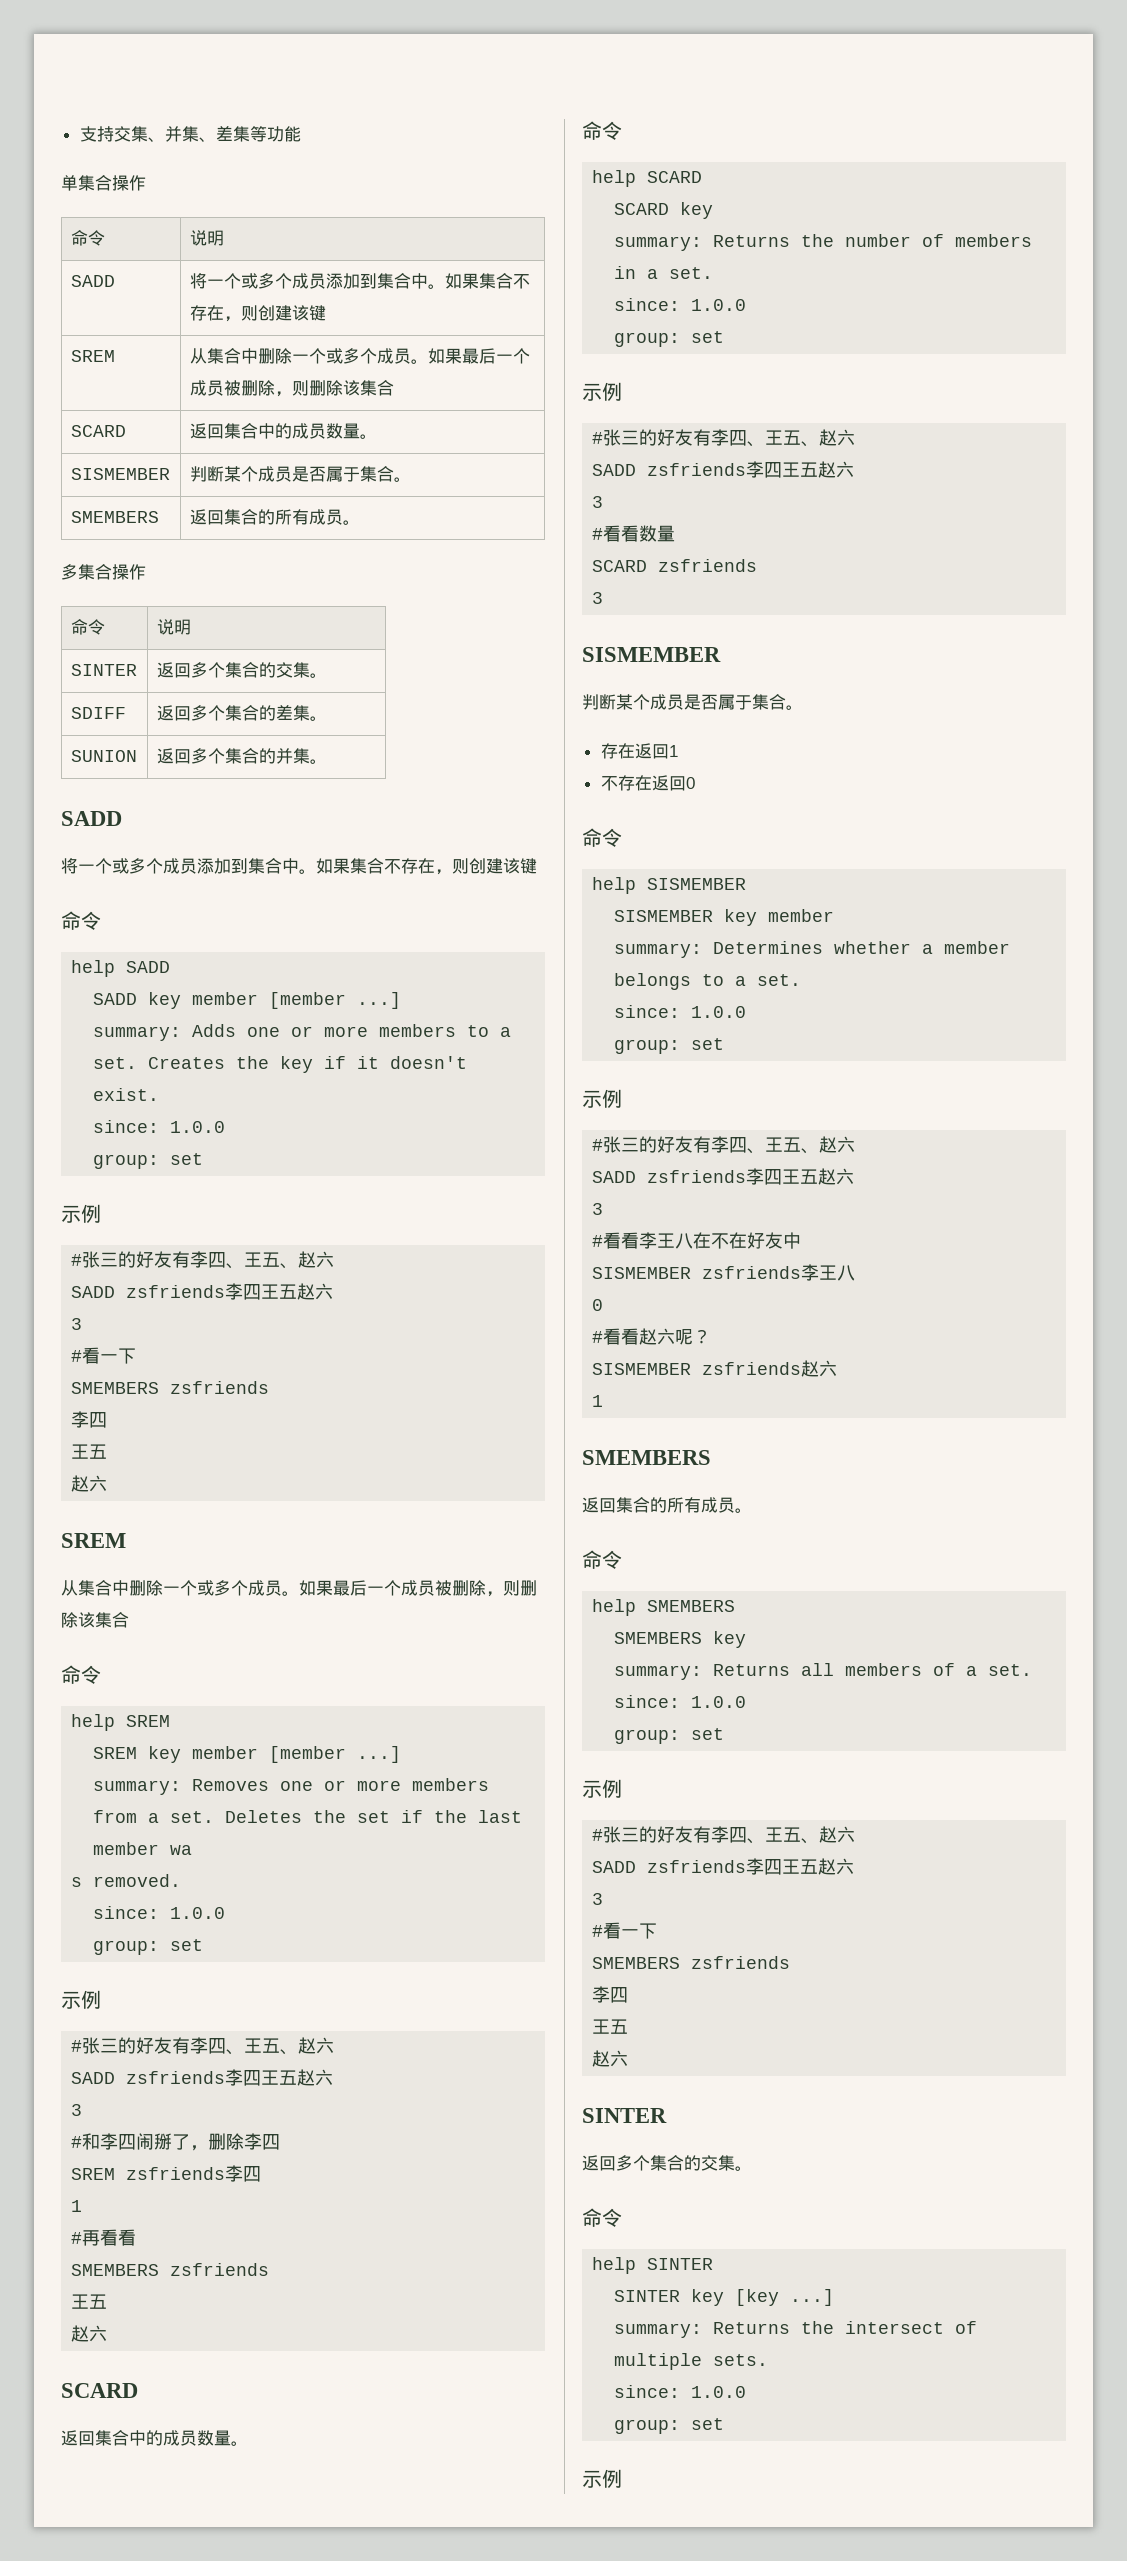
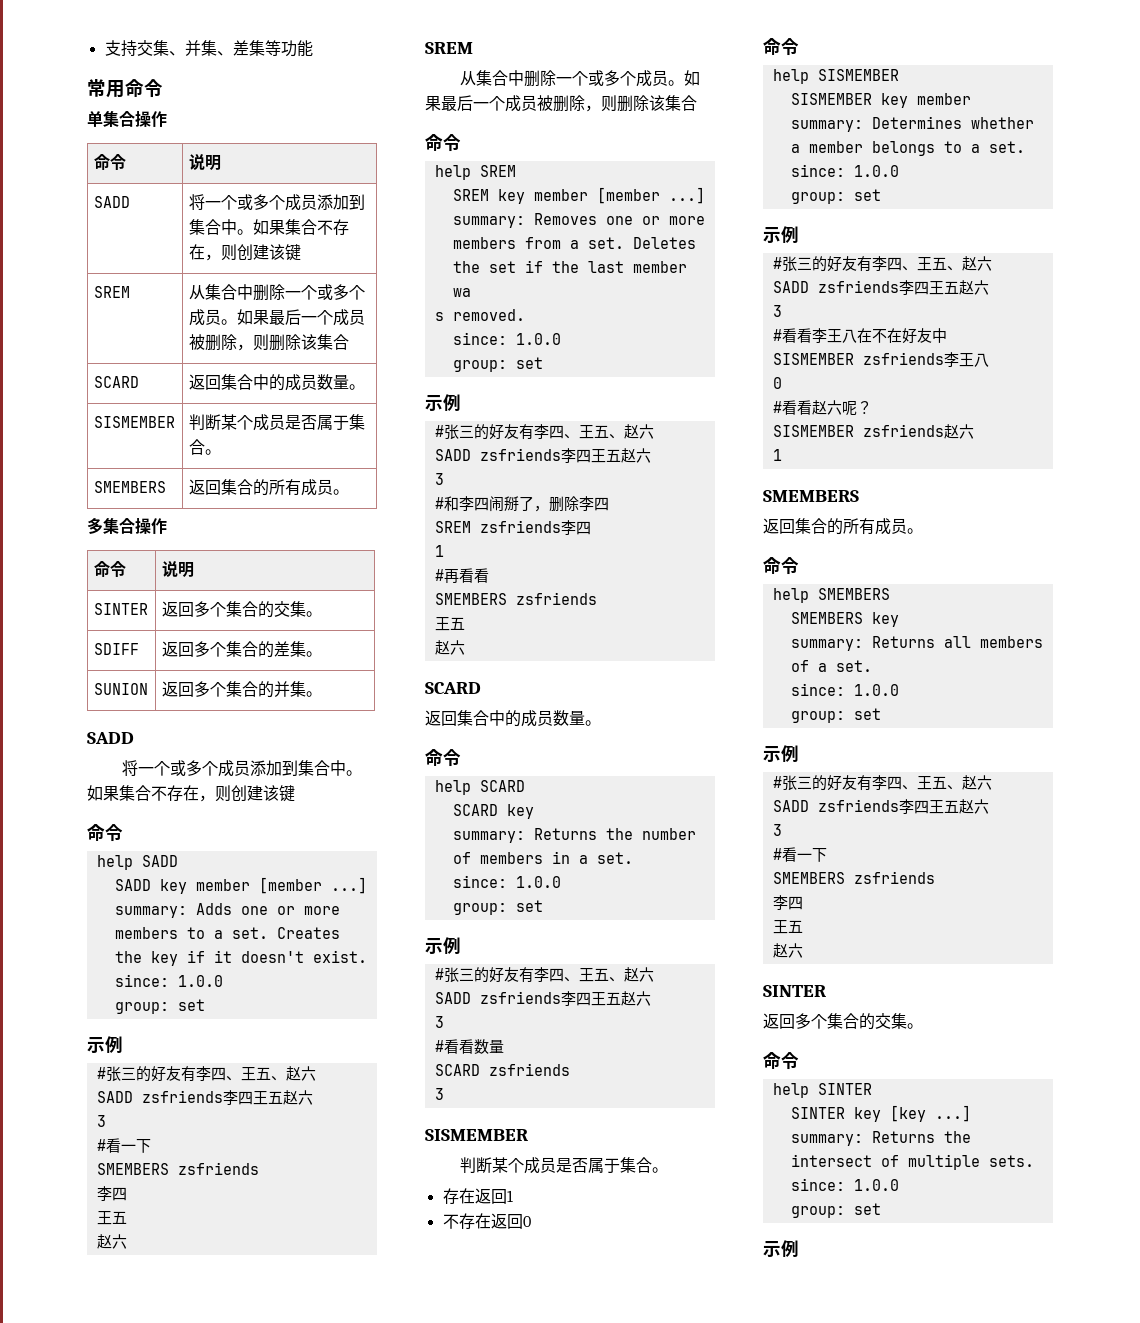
(301, 134) none -> [87,79,163,98] // 常用命令

